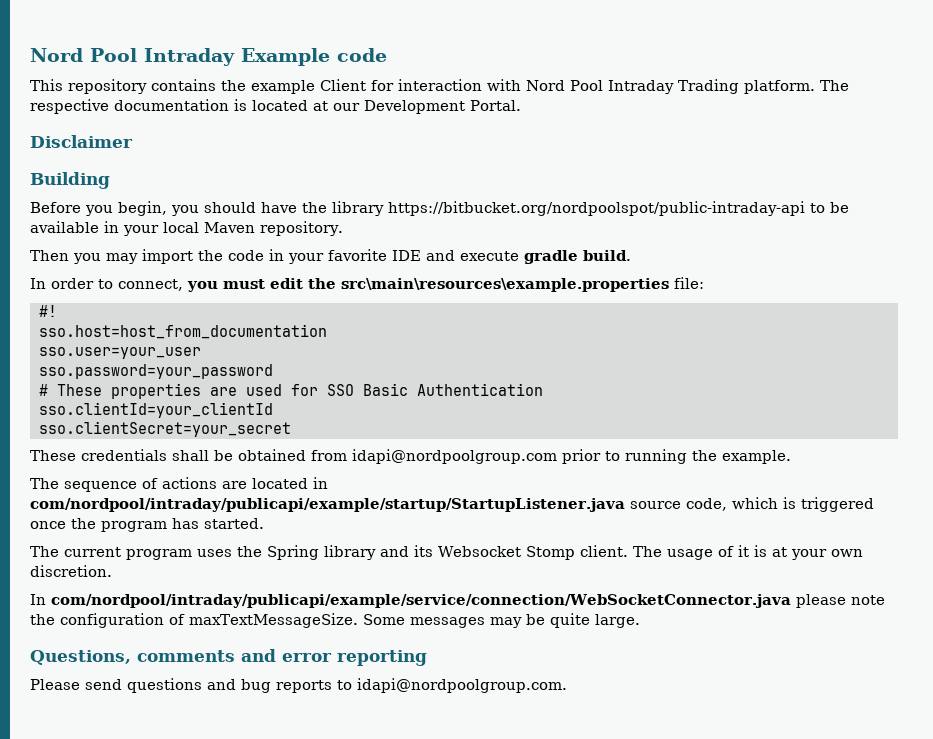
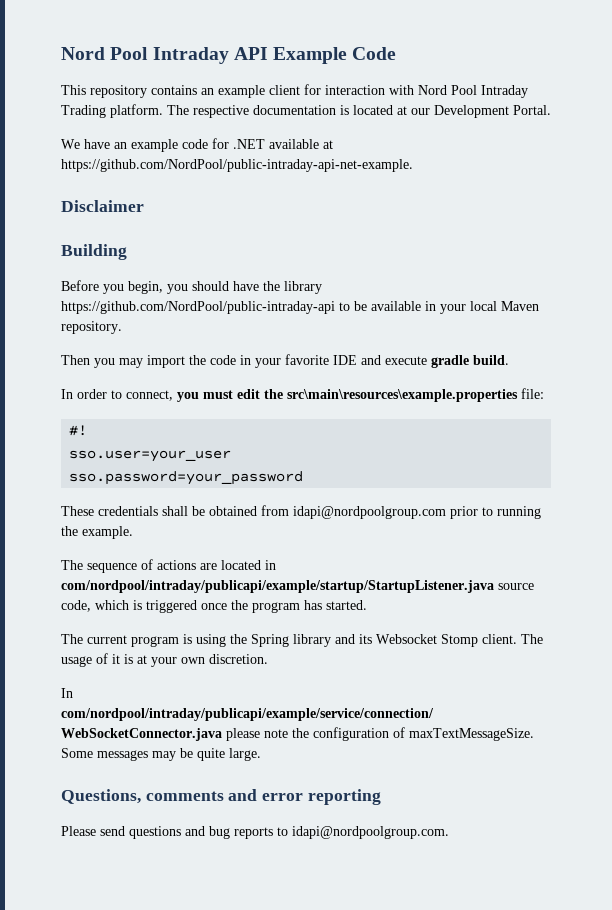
[30,48,387,66] Nord Pool Intraday Example code -> [61,47,397,64] Nord Pool Intraday API Example Code
[221,79,366,94] the example Client -> [201,85,300,98] an example client
(521, 105) none -> [61,138,333,152] [61,159,413,172] // We have an example code for .NET available at https://github.com/NordPool/public-intraday-api-net-example.
[388,201,805,216] https://bitbucket.org/nordpoolspot/public-intraday-api -> [61,301,335,314] https://github.com/NordPool/public-intraday-api
[38,324,327,339] // sso.host=host_from_documentation -> (88, 430) none
[38,383,543,399] [38,402,273,418] [38,421,291,437] // # These properties are used for SSO Basic Authentication // sso.clientId=your_clientId // sso.clientSecret=your_secret -> (304, 478) none
[197,549,232,557] uses -> [183,634,226,647] is using

